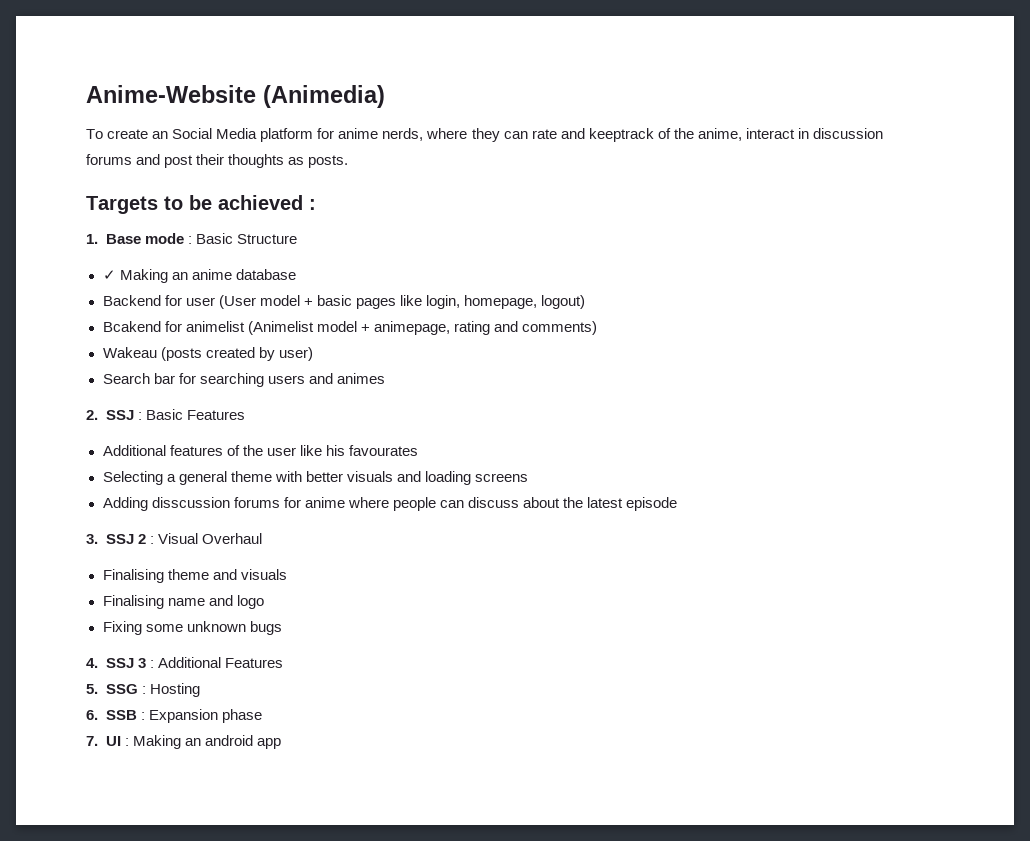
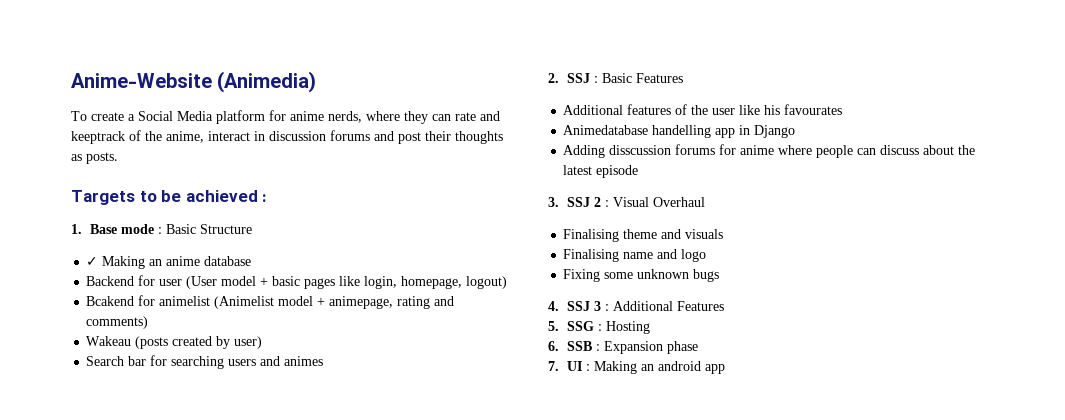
[152,131,169,139] an -> [128,114,135,121] a
[102,471,528,485] Selecting a general theme with better visuals and loading screens -> [563,125,796,138] Animedatabase handelling app in Django

